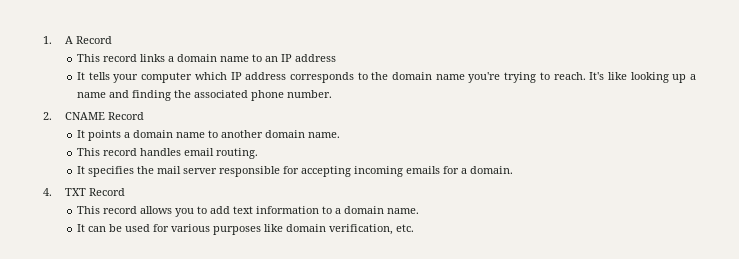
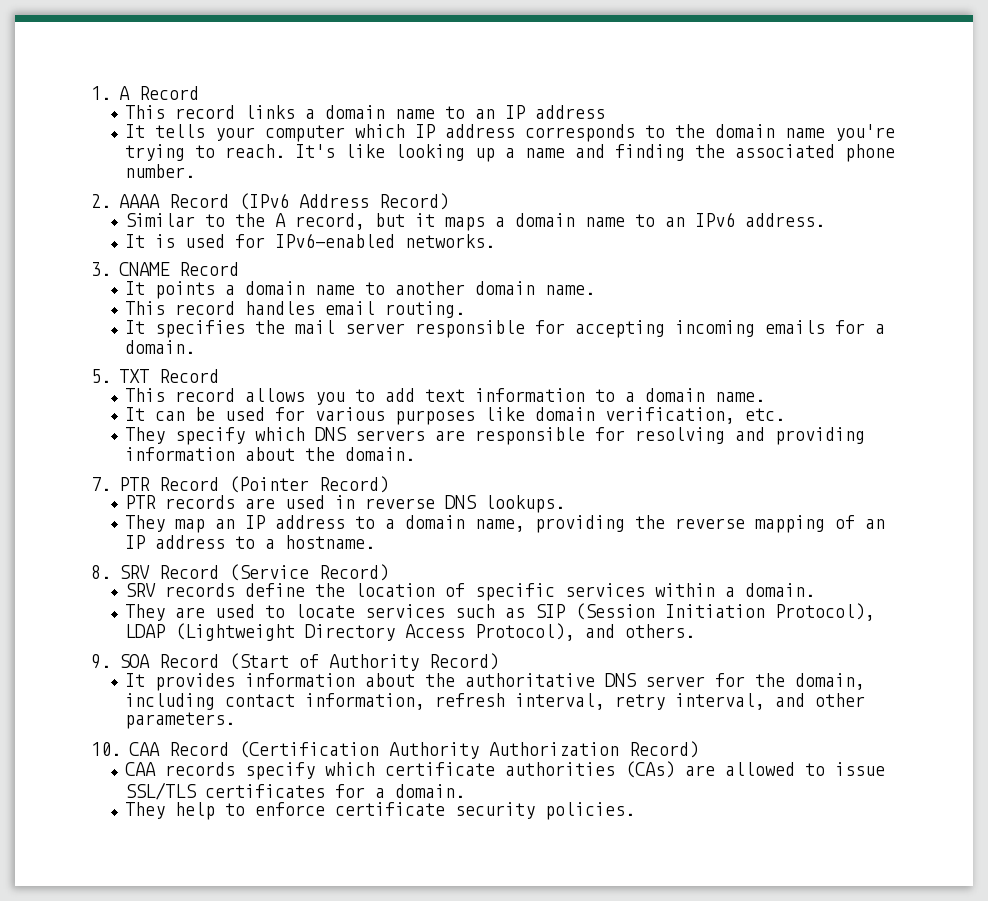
(52, 116) none -> [118,193,449,210] [125,212,826,231] [125,233,496,248] [91,262,111,276] AAAA Record (IPv6 Address Record) // Similar to the A record, but it maps a domain name to an IPv6 address. // It is used for IPv6-enabled networks. // 3.
[43,188,52,196] 4. -> [91,369,111,383] 5.
(415, 228) none -> [125,427,866,445] [125,447,416,461] [91,476,389,493] [125,495,566,513] [125,515,886,533] [125,535,376,549] [91,564,389,581] [125,583,816,601] [125,603,876,621] [125,623,696,641] [91,653,499,671] [125,673,866,691] [125,693,866,710] [125,712,236,729] [91,741,699,759] [125,761,886,780] [125,782,466,800] [125,802,636,820] // They specify which DNS servers are responsible for resolving and providing information about the domain. // 7. PTR Record (Pointer Record) // PTR records are used in reverse DNS lookups. // They map an IP address to a domain name, providing the reverse mapping of an IP address to a hostname. // 8. SRV Record (Service Record) // SRV records define the location of specific services within a domain. // They are used to locate services such as SIP (Session Initiation Protocol), LDAP (Lightweight Directory Access Protocol), and others. // 9. SOA Record (Start of Authority Record) // It provides information about the authoritative DNS server for the domain, including contact information, refresh interval, retry interval, and other parameters. // 10. CAA Record (Certification Authority Authorization Record) // CAA records specify which certificate authorities (CAs) are allowed to issue SSL/TLS certificates for a domain. // They help to enforce certificate security policies.

